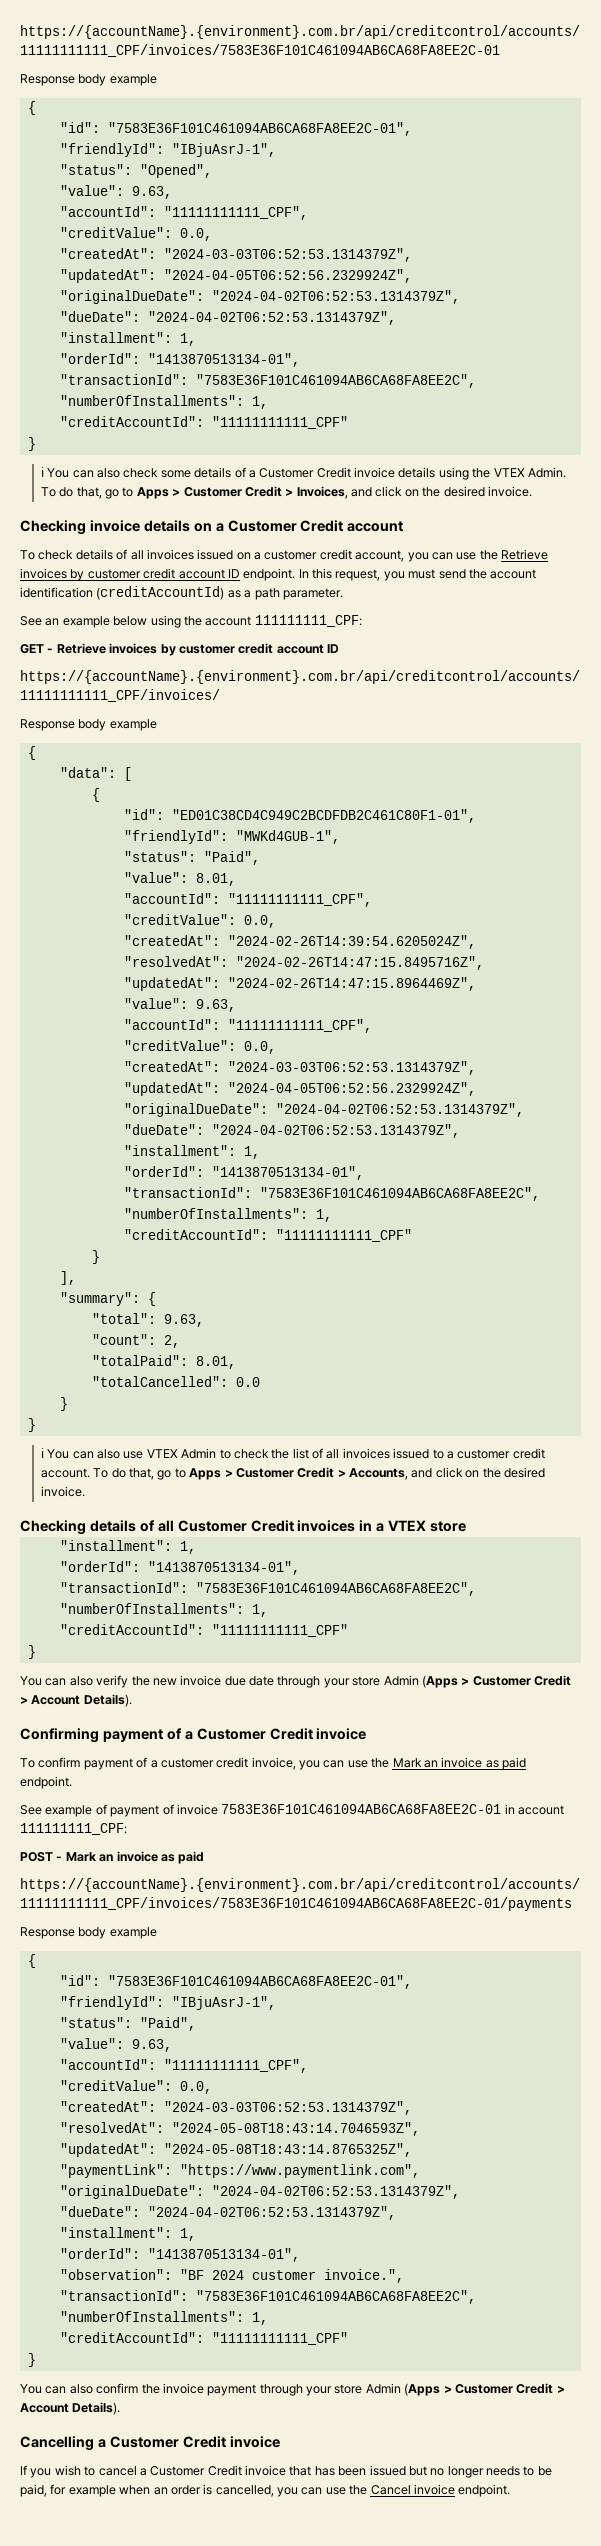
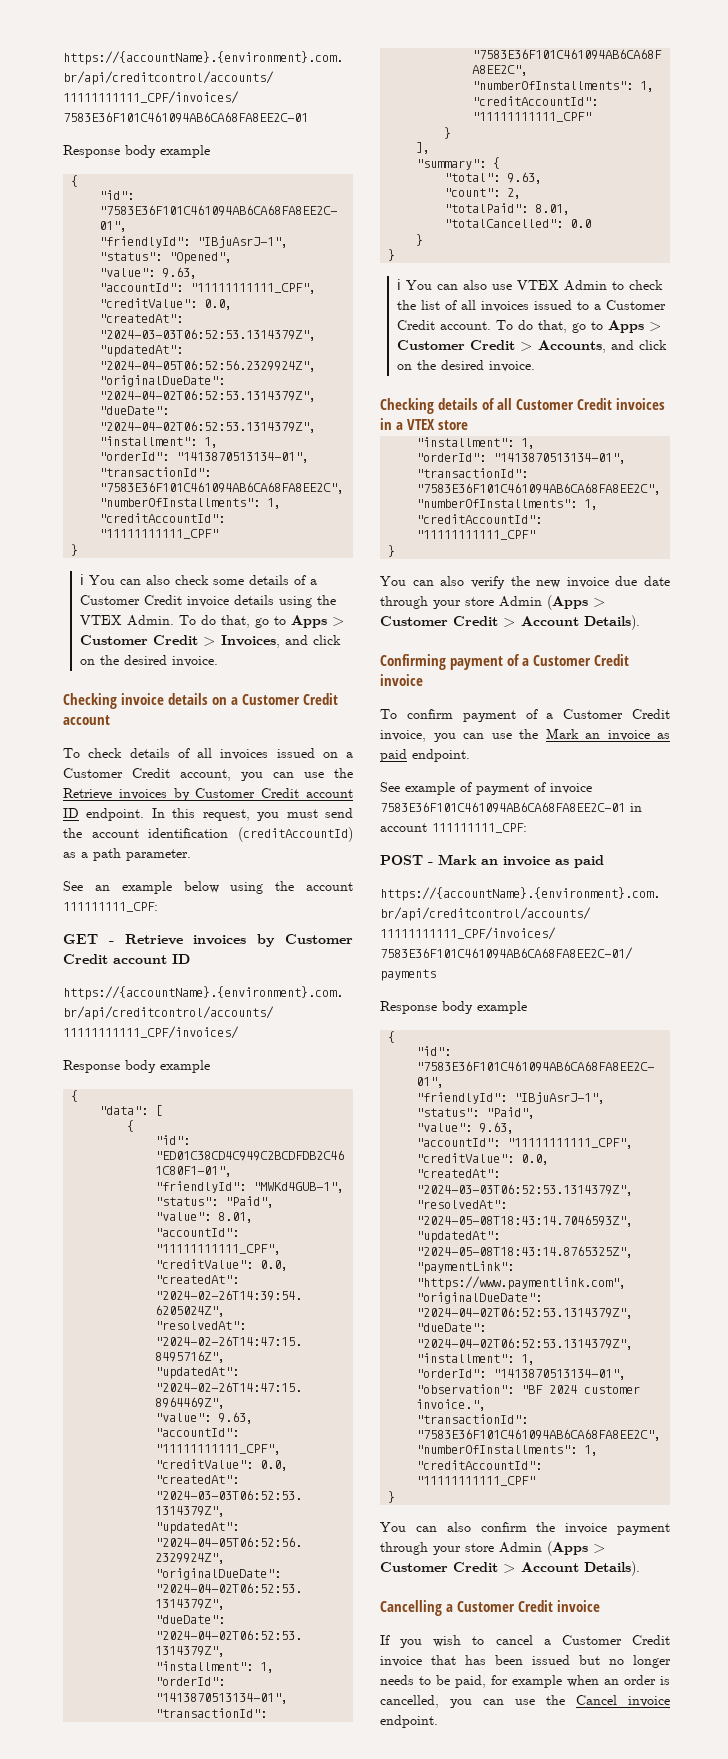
[264,549,352,560] customer credit -> [63,768,170,778] Customer Credit
[87,568,176,579] customer credit -> [195,788,300,798] Customer Credit
[178,643,274,654] customer credit -> [285,934,353,944] [63,954,108,964] Customer Credit
[457,1448,545,1459] customer credit -> [605,300,666,310] [396,320,435,330] Customer Credit
[160,1757,249,1768] customer credit -> [563,709,670,719] Customer Credit

